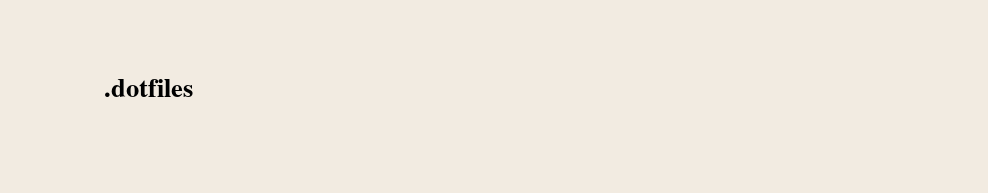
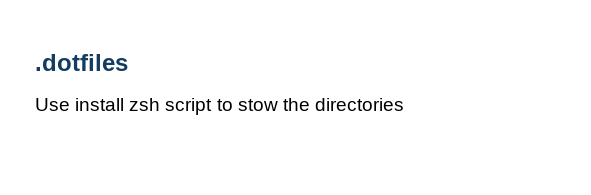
(193, 88) none -> [35,98,404,115] // Use install zsh script to stow the directories

